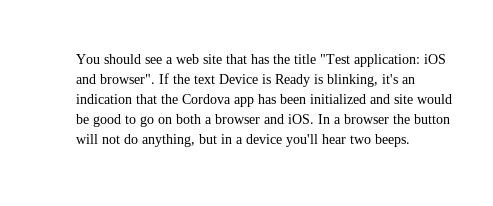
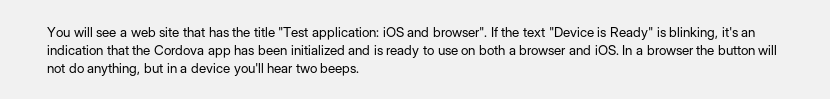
[104,54,141,64] should -> [73,27,93,37] will
[219,74,310,87] Device is Ready -> [548,27,653,40] "Device is Ready"
[394,94,452,104] [76,114,154,127] site would be good to go -> [373,45,458,58] is ready to use

